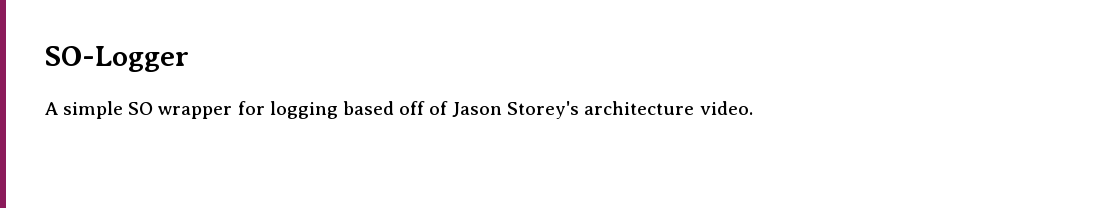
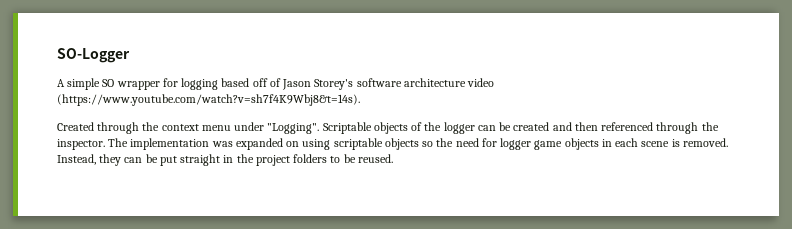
[584,101,753,115] architecture video. -> [356,78,495,87] [57,94,360,106] [57,122,719,134] [57,138,728,150] [57,154,393,166] software architecture video (https://www.youtube.com/watch?v=sh7f4K9Wbj8&t=14s). // Created through the context menu under "Logging". Scriptable objects of the logger can be created and then referenced through the inspector. The implementation was expanded on using scriptable objects so the need for logger game objects in each scene is removed. Instead, they can be put straight in the project folders to be reused.

